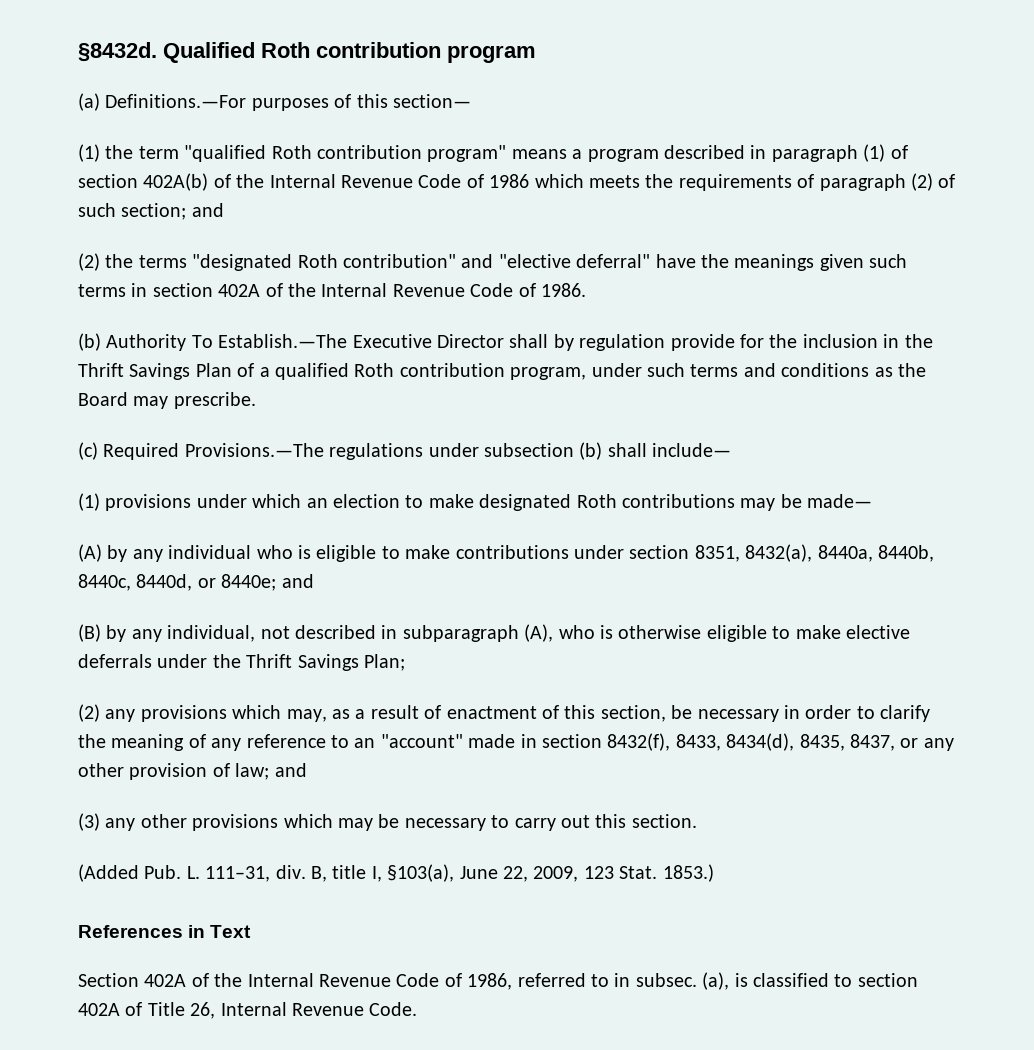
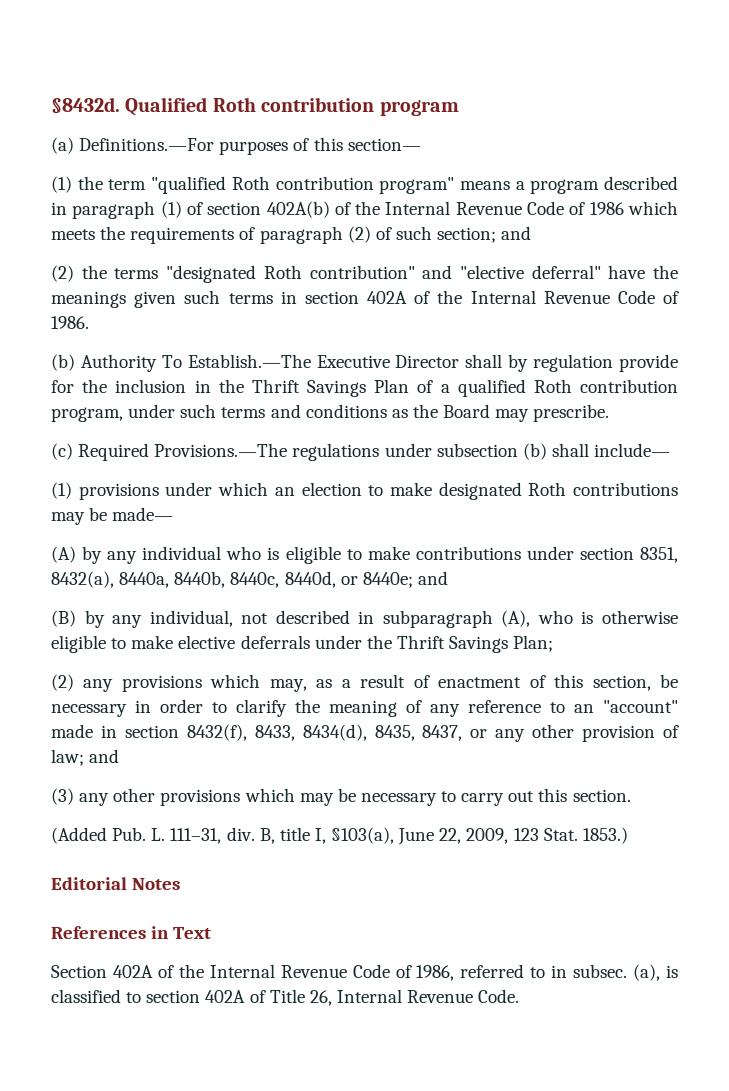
(714, 873) none -> [51,877,181,890] // Editorial Notes

